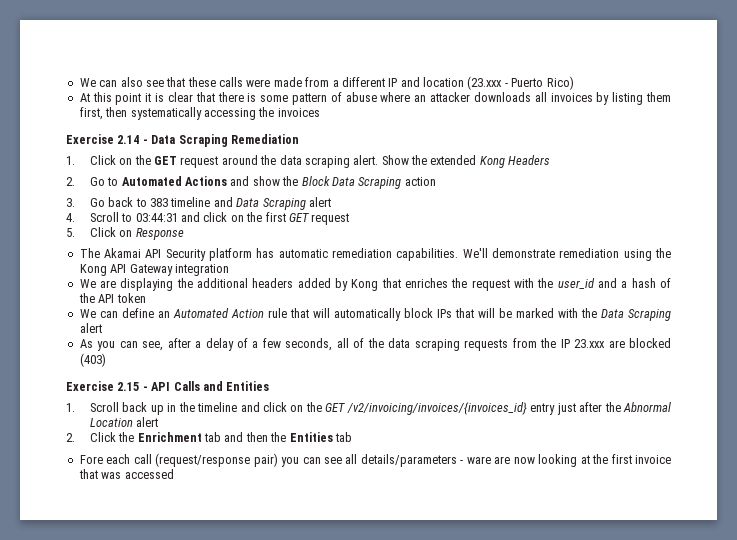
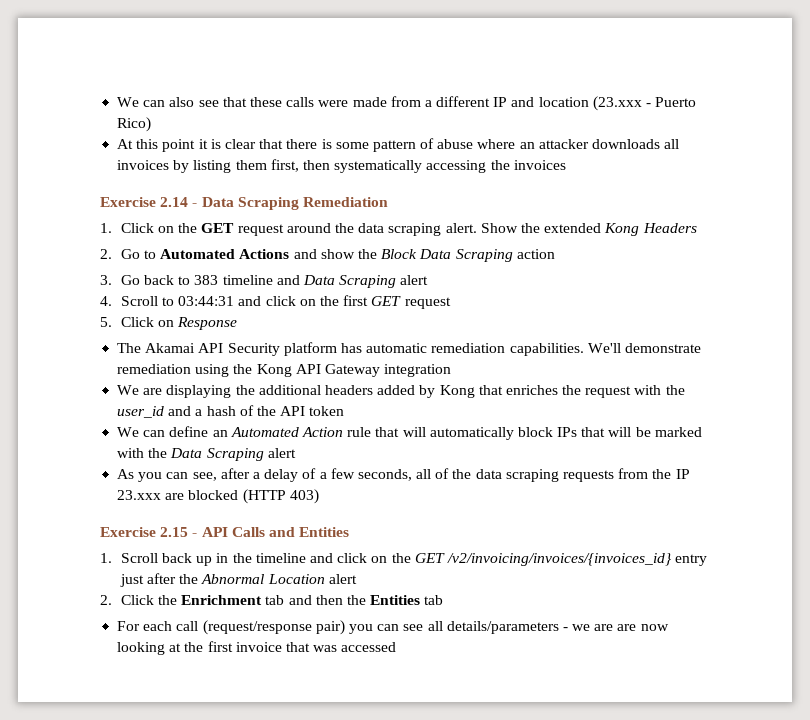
[79,353,106,367] (403) -> [242,489,319,504] (HTTP 403)
[79,455,103,464] Fore -> [117,621,141,631] For
[466,456,491,464] ware -> [572,624,614,631] we are

